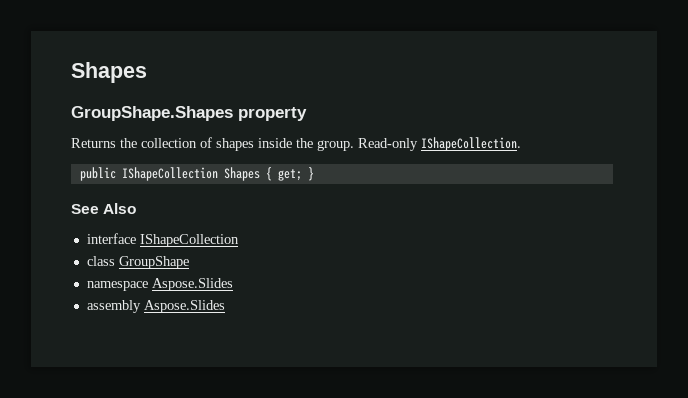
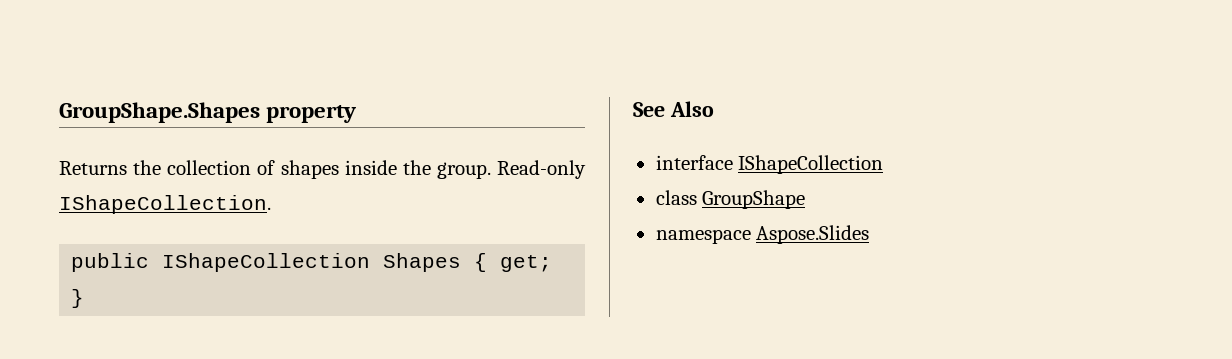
[71,62,147,83] Shapes // -> (59, 112) none
[86,300,225,313] // assembly Aspose.Slides -> (870, 234) none

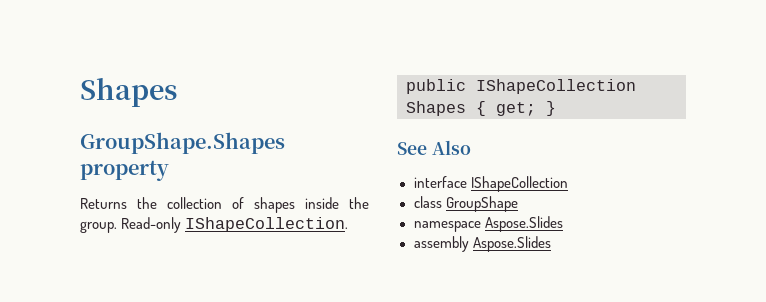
(59, 112) none -> [80,77,177,107] Shapes //
(870, 234) none -> [413,236,551,252] // assembly Aspose.Slides

